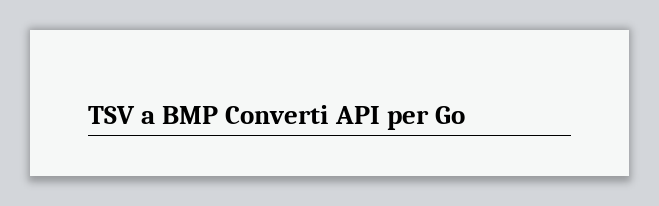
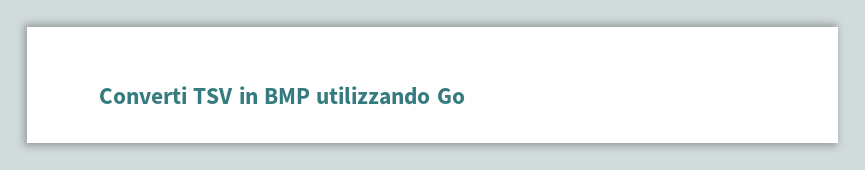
[88,105,429,130] TSV a BMP Converti API per -> [99,86,431,105] Converti TSV in BMP utilizzando

